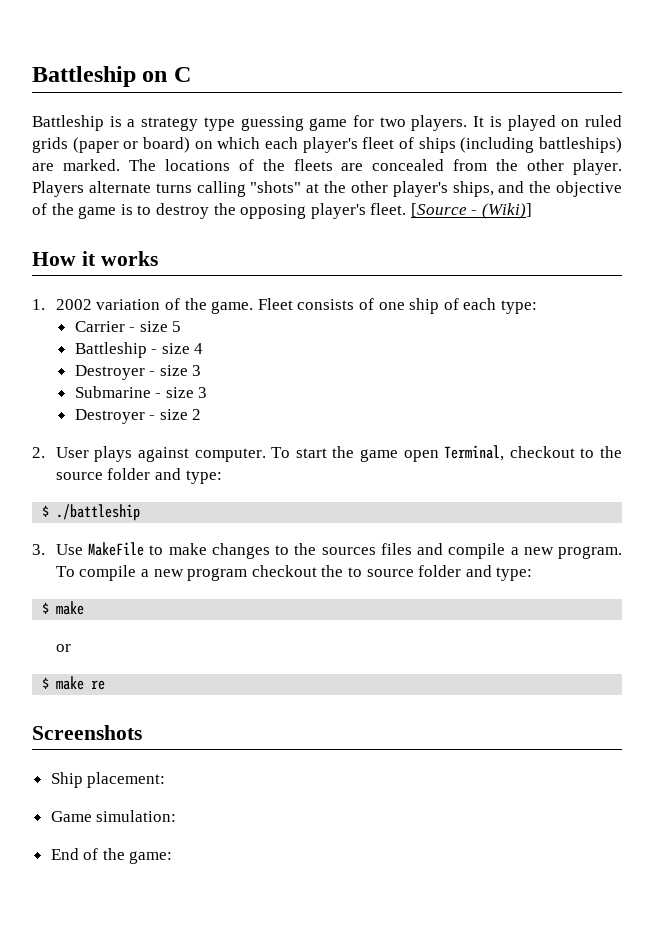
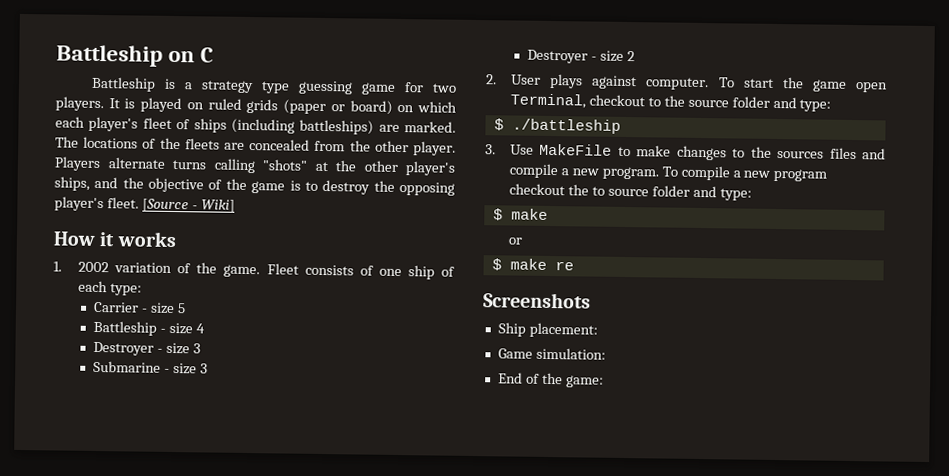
[482,203,533,219] (Wiki)] -> [200,199,235,213] Wiki]

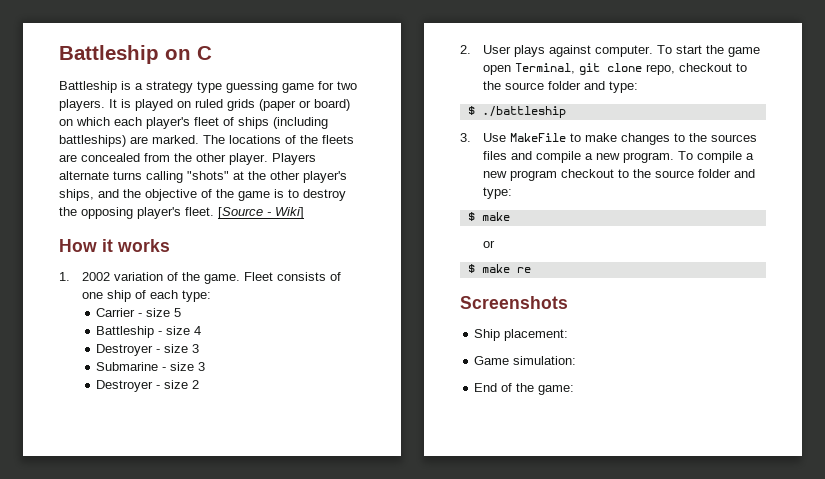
(587, 101) none -> [578,63,675,75] git clone repo,
[567,184,605,196] the to -> [617,169,651,178] to the

